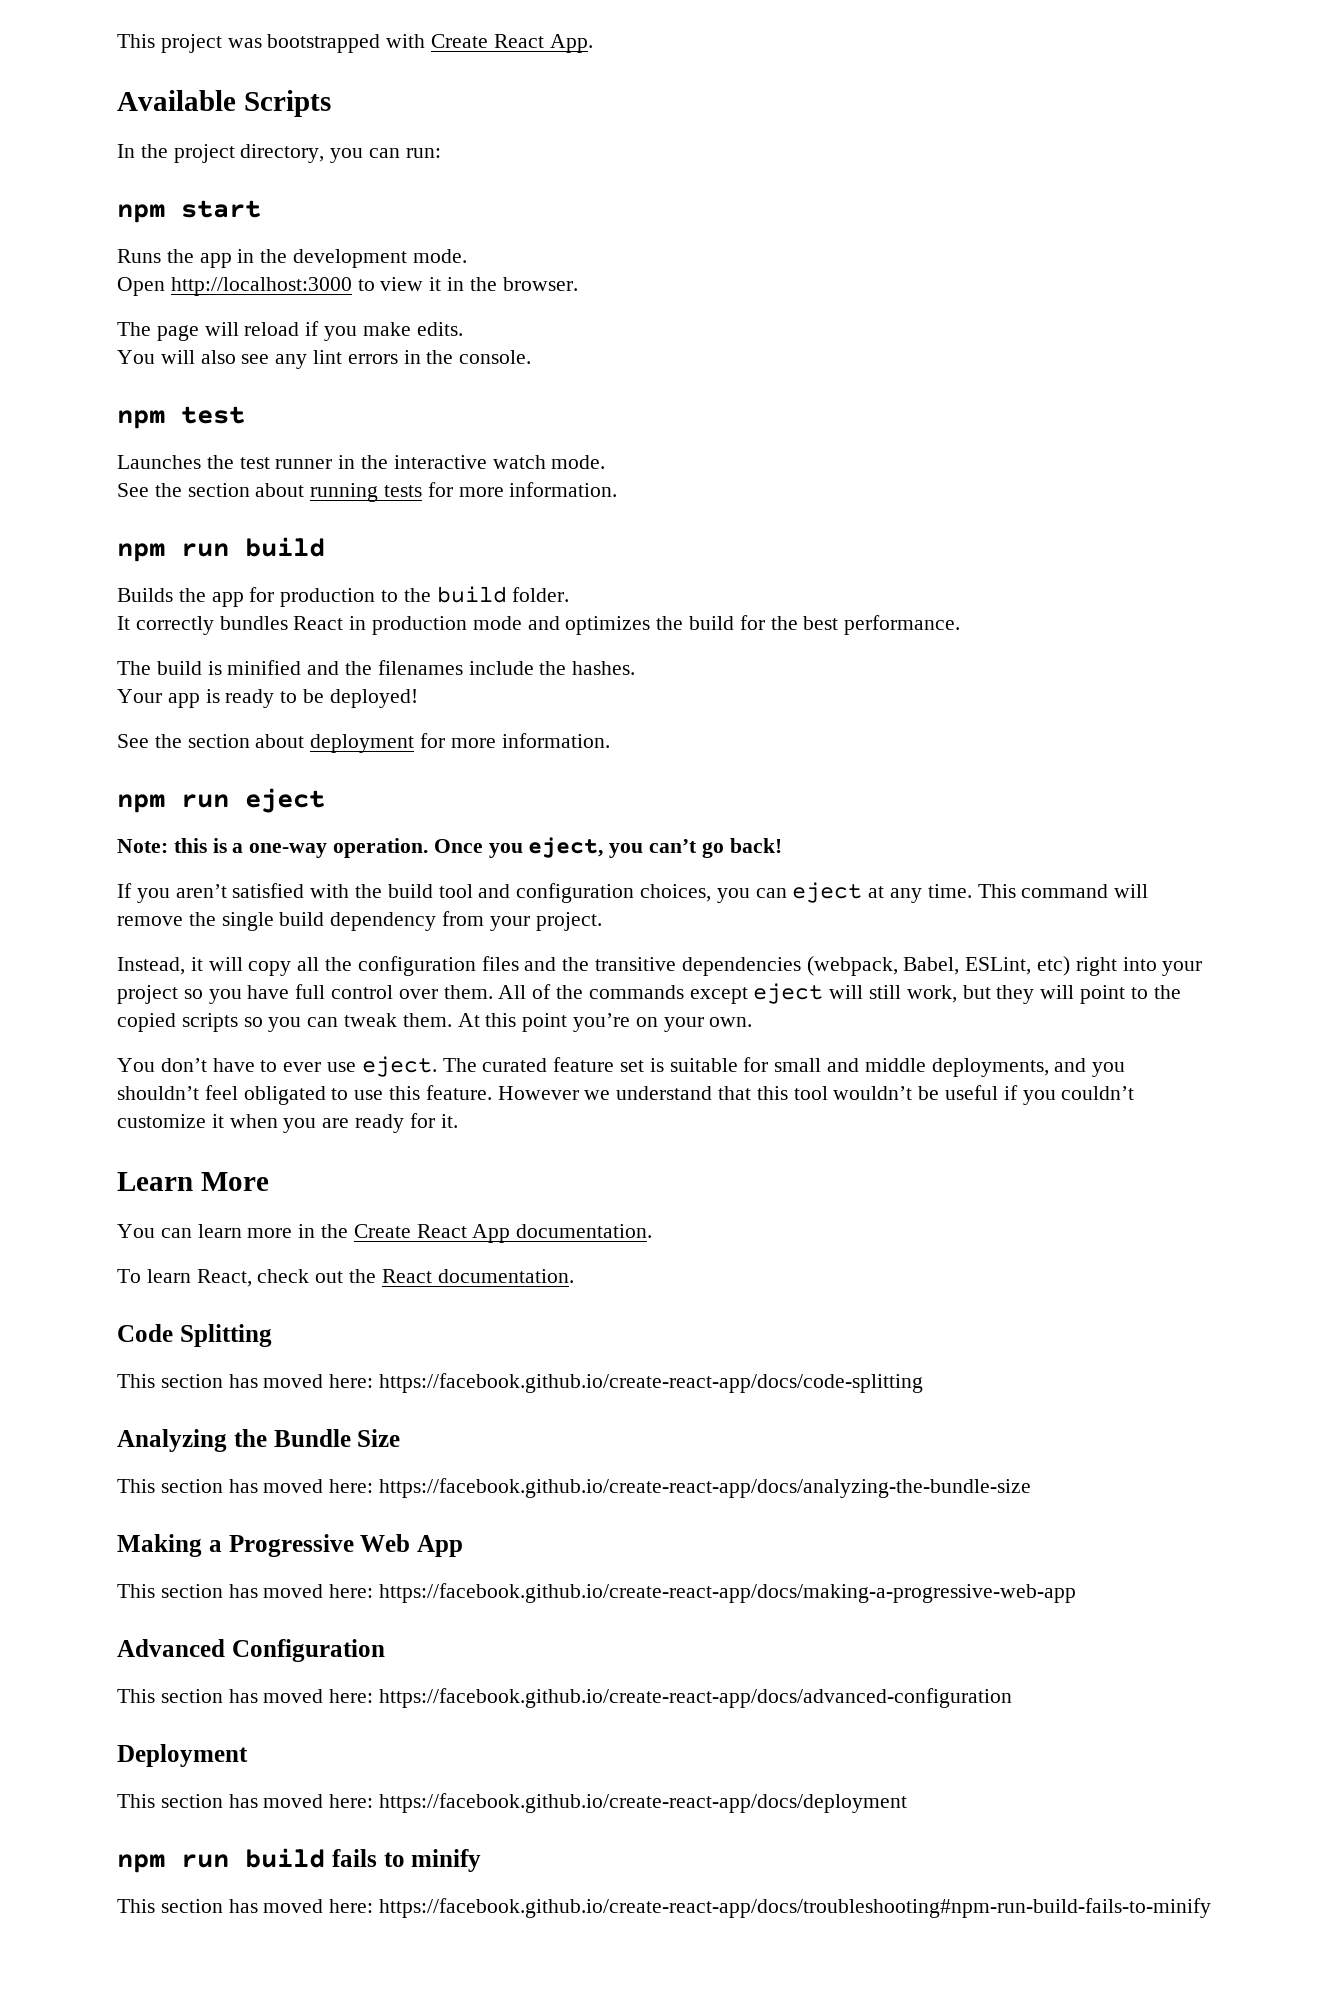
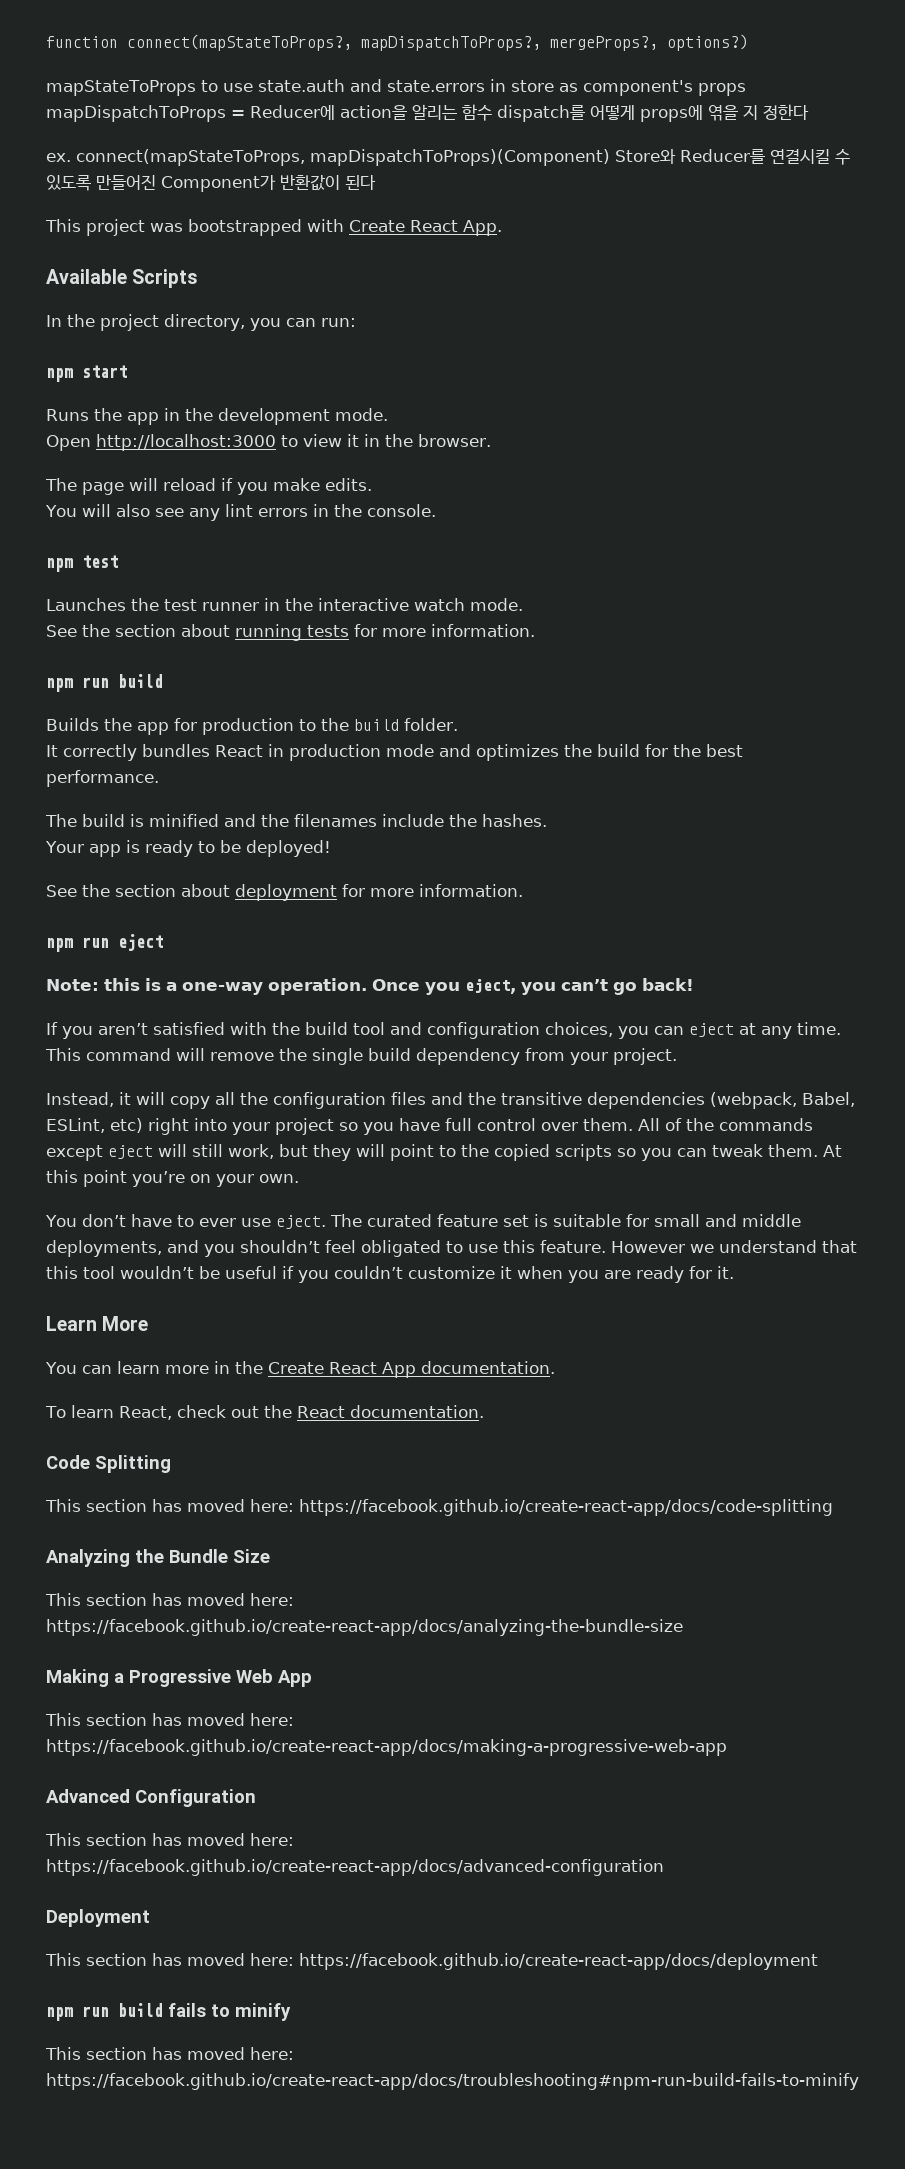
(117, 41) none -> [46,34,748,51] [46,79,746,96] [46,104,809,122] [46,149,850,166] [46,175,376,192] function connect(mapStateToProps?, mapDispatchToProps?, mergeProps?, options?) // mapStateToProps to use state.auth and state.errors in store as component's props mapDispatchToProps = Reducer에 action을 알리는 함수 dispatch를 어떻게 props에 엮을 지 정한다 // ex. connect(mapStateToProps, mapDispatchToProps)(Component) Store와 Reducer를 연결시킬 수 있도록 만들어진 Component가 반환값이 된다 //

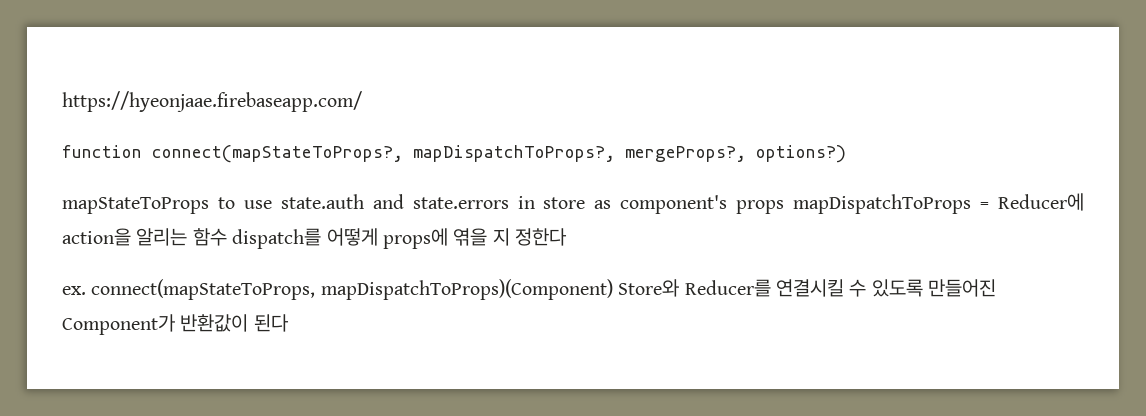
(46, 42) none -> [62,91,362,112] https://hyeonjaae.firebaseapp.com/ //
[45,219,502,236] [46,269,199,288] [46,314,356,331] [46,365,127,382] [46,408,388,425] [46,434,491,451] [45,478,372,495] [45,504,436,521] [46,555,118,572] [46,598,523,611] [46,624,535,641] [46,674,163,692] [46,718,458,735] [46,744,743,761] [46,770,159,787] [45,814,547,827] [45,840,331,857] [46,884,523,901] [46,934,163,952] [46,978,694,995] [46,1022,841,1039] [45,1048,677,1065] [46,1092,855,1109] [46,1118,813,1135] [46,1144,842,1161] [46,1170,299,1187] [45,1214,801,1229] [46,1240,857,1257] [46,1266,734,1283] [46,1316,149,1331] [45,1361,555,1378] [45,1405,484,1420] [46,1455,171,1473] [45,1499,833,1516] [46,1549,270,1567] [45,1593,294,1606] [46,1619,683,1636] [46,1669,312,1687] [45,1713,294,1726] [46,1739,727,1756] [46,1789,256,1807] [45,1833,294,1846] [46,1859,664,1876] [46,1909,150,1927] [45,1953,818,1970] [46,2003,291,2021] [45,2047,294,2060] [46,2073,859,2090] // This project was bootstrapped with Create React App. // Available Scripts // In the project directory, you can run: // npm start // Runs the app in the development mode. // Open http://localhost:3000 to view it in the browser. // The page will reload if you make edits. // You will also see any lint errors in the console. // npm test // Launches the test runner in the interactive watch mode. // See the section about running tests for more information. // npm run build // Builds the app for production to the build folder. // It correctly bundles React in production mode and optimizes the build for the best performance. // The build is minified and the filenames include the hashes. // Your app is ready to be deployed! // See the section about deployment for more information. // npm run eject // Note: this is a one-way operation. Once you eject, you can’t go back! // If you aren’t satisfied with the build tool and configuration choices, you can eject at any time. This command will remove the single build dependency from your project. // Instead, it will copy all the configuration files and the transitive dependencies (webpack, Babel, ESLint, etc) right into your project so you have full control over them. All of the commands except eject will still work, but they will point to the copied scripts so you can tweak them. At this point you’re on your own. // You don’t have to ever use eject. The curated feature set is suitable for small and middle deployments, and you shouldn’t feel obligated to use this feature. However we understand that this tool wouldn’t be useful if you couldn’t customize it when you are ready for it. // Learn More // You can learn more in the Create React App documentation. // To learn React, check out the React documentation. // Code Splitting // This section has moved here: https://facebook.github.io/create-react-app/docs/code-splitting // Analyzing the Bundle Size // This section has moved here: https://facebook.github.io/create-react-app/docs/analyzing-the-bundle-size // Making a Progressive Web App // This section has moved here: https://facebook.github.io/create-react-app/docs/making-a-progressive-web-app // Advanced Configuration // This section has moved here: https://facebook.github.io/create-react-app/docs/advanced-configuration // Deployment // This section has moved here: https://facebook.github.io/create-react-app/docs/deployment // npm run build fails to minify // This section has moved here: https://facebook.github.io/create-react-app/docs/troubleshooting#npm-run-build-fails-to-minify -> (289, 323) none

